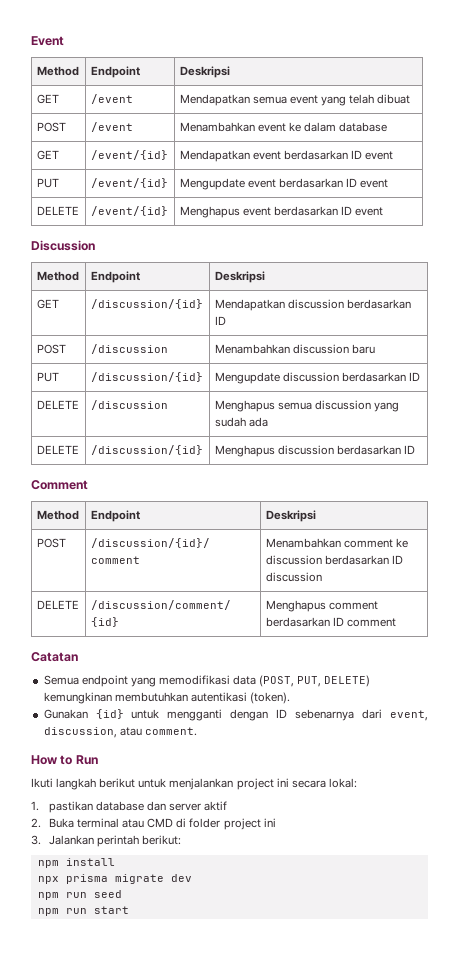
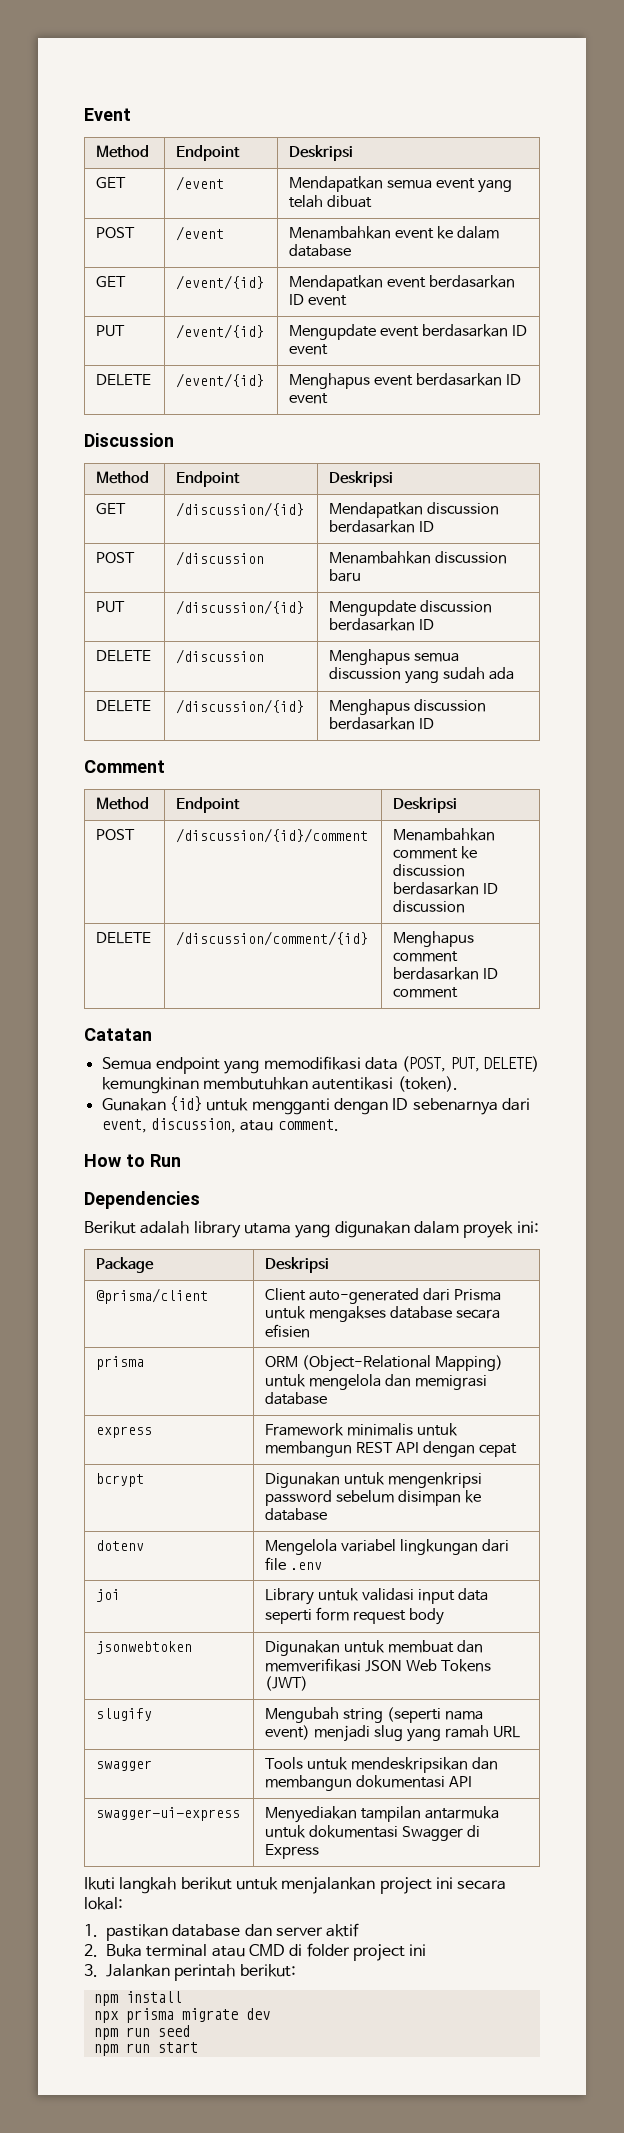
(98, 760) none -> [84,1191,200,1209] [84,1221,539,1238] [96,1257,155,1273] [265,1257,330,1273] [96,1288,209,1304] [265,1288,501,1304] [265,1306,500,1322] [265,1324,311,1338] [96,1356,145,1370] [265,1355,504,1372] [265,1374,487,1390] [265,1392,328,1405] [96,1426,153,1438] [265,1423,459,1436] [265,1441,517,1457] [96,1473,145,1487] [265,1472,483,1488] [265,1490,481,1506] [265,1508,328,1521] [96,1540,145,1551] [265,1539,509,1555] [265,1557,323,1570] [96,1589,121,1602] [265,1588,488,1605] [265,1607,444,1625] [96,1641,193,1654] [265,1640,483,1656] [265,1658,491,1672] [265,1676,309,1691] [96,1708,153,1721] [265,1707,483,1723] [265,1725,520,1742] [96,1760,153,1771] [265,1757,498,1773] [265,1775,473,1791] [96,1807,241,1821] [265,1806,500,1823] [265,1825,480,1841] [265,1844,320,1859] // Dependencies // Berikut adalah library utama yang digunakan dalam proyek ini: // Package | Deskripsi // @prisma/client | Client auto-generated dari Prisma untuk mengakses database secara efisien // prisma | ORM (Object-Relational Mapping) untuk mengelola dan memigrasi database // express | Framework minimalis untuk membangun REST API dengan cepat // bcrypt | Digunakan untuk mengenkripsi password sebelum disimpan ke database // dotenv | Mengelola variabel lingkungan dari file .env // joi | Library untuk validasi input data seperti form request body // jsonwebtoken | Digunakan untuk membuat dan memverifikasi JSON Web Tokens (JWT) // slugify | Mengubah string (seperti nama event) menjadi slug yang ramah URL // swagger | Tools untuk mendeskripsikan dan membangun dokumentasi API // swagger-ui-express | Menyediakan tampilan antarmuka untuk dokumentasi Swagger di Express

